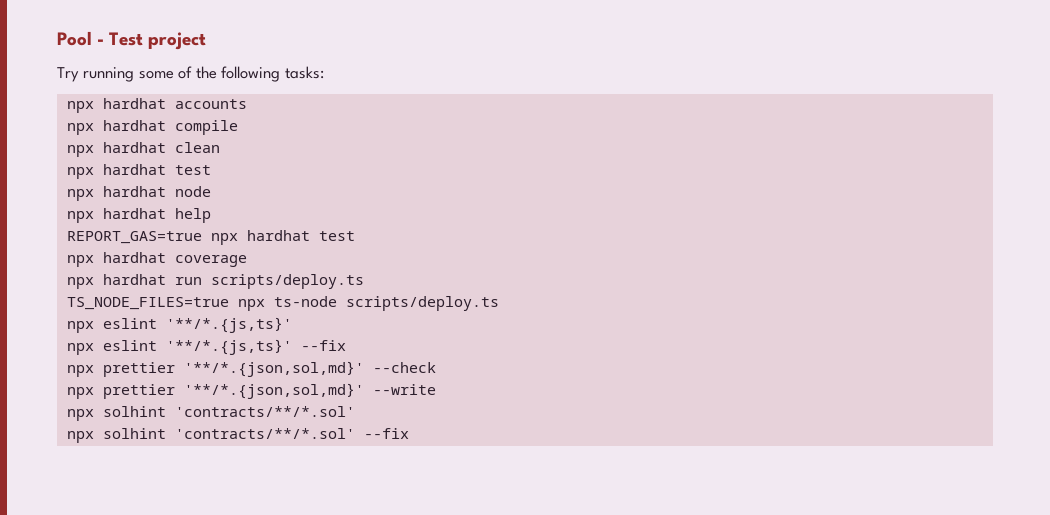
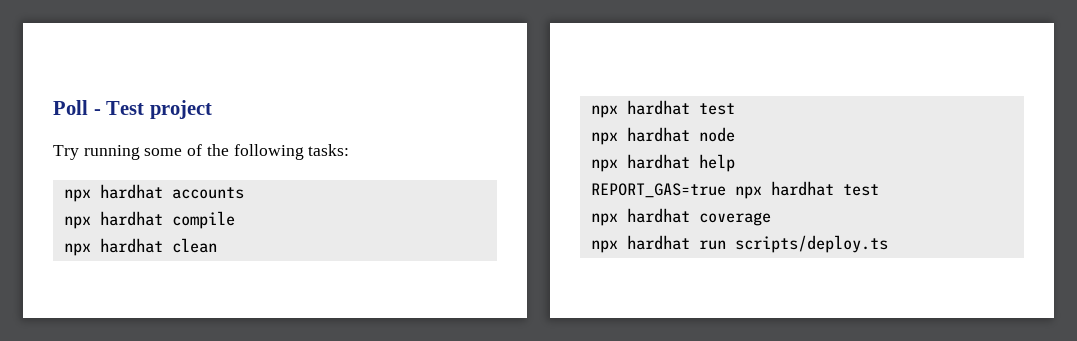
[57,31,92,46] Pool -> [53,100,88,115] Poll
[66,296,499,311] [66,317,292,333] [66,339,346,355] [66,361,436,377] [66,383,436,399] [66,406,355,421] [66,428,409,443] // TS_NODE_FILES=true npx ts-node scripts/deploy.ts // npx eslint '**/*.{js,ts}' // npx eslint '**/*.{js,ts}' --fix // npx prettier '**/*.{json,sol,md}' --check // npx prettier '**/*.{json,sol,md}' --write // npx solhint 'contracts/**/*.sol' // npx solhint 'contracts/**/*.sol' --fix -> (888, 244) none

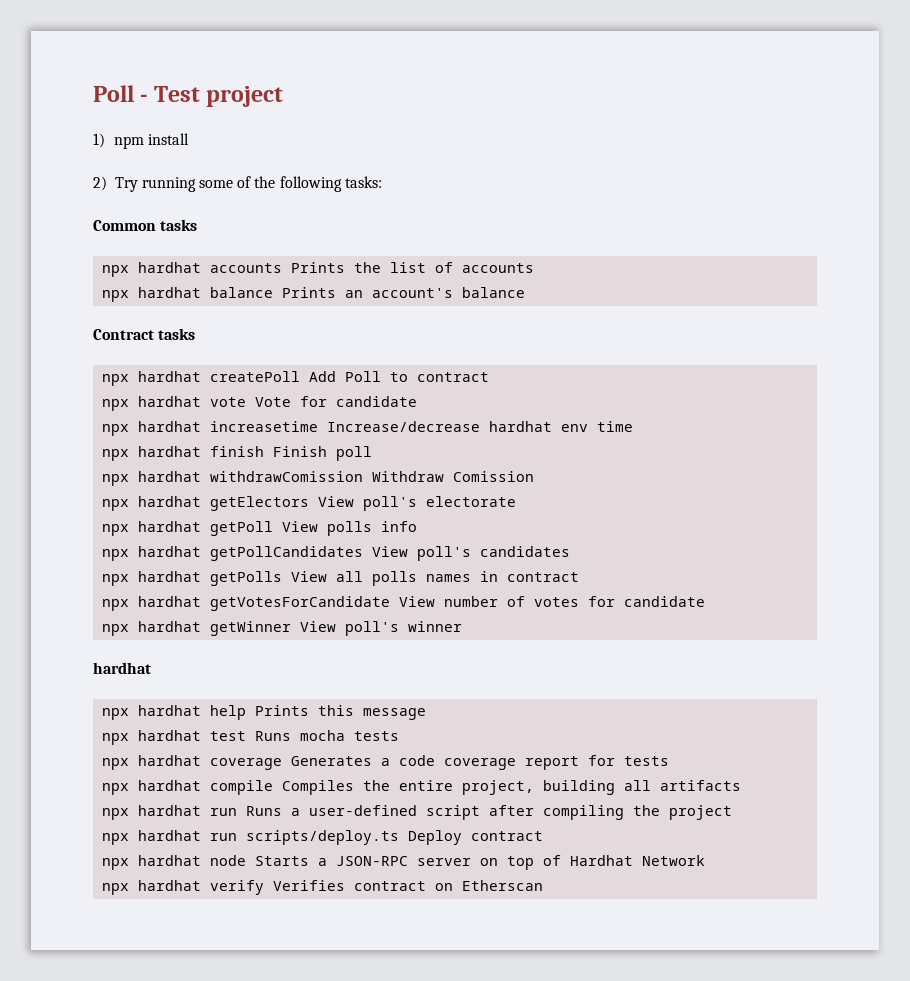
(212, 109) none -> [93,133,190,149] [93,176,107,191] 1) npm install // 2)
(350, 150) none -> [93,219,198,231] // Common tasks
[63,211,235,229] [63,238,217,256] [590,100,735,118] [590,127,735,145] [590,154,735,172] [590,181,879,199] [590,208,771,226] [590,235,888,253] // npx hardhat compile // npx hardhat clean // npx hardhat test // npx hardhat node // npx hardhat help // REPORT_GAS=true npx hardhat test // npx hardhat coverage // npx hardhat run scripts/deploy.ts -> [291,262,535,273] [102,287,526,302] [93,328,196,340] [102,371,490,386] [102,396,418,411] [102,421,634,436] [102,446,373,461] [102,471,535,486] [102,496,517,511] [102,521,418,536] [102,546,571,561] [102,571,580,586] [102,596,706,611] [102,621,463,636] [93,662,151,674] [102,705,427,720] [102,730,400,745] [102,755,670,770] [102,780,742,795] [102,805,733,820] [102,830,544,845] [102,855,706,870] [102,880,544,895] Prints the list of accounts // npx hardhat balance Prints an account's balance // Contract tasks // npx hardhat createPoll Add Poll to contract // npx hardhat vote Vote for candidate // npx hardhat increasetime Increase/decrease hardhat env time // npx hardhat finish Finish poll // npx hardhat withdrawComission Withdraw Comission // npx hardhat getElectors View poll's electorate // npx hardhat getPoll View polls info // npx hardhat getPollCandidates View poll's candidates // npx hardhat getPolls View all polls names in contract // npx hardhat getVotesForCandidate View number of votes for candidate // npx hardhat getWinner View poll's winner // hardhat // npx hardhat help Prints this message // npx hardhat test Runs mocha tests // npx hardhat coverage Generates a code coverage report for tests // npx hardhat compile Compiles the entire project, building all artifacts // npx hardhat run Runs a user-defined script after compiling the project // npx hardhat run scripts/deploy.ts Deploy contract // npx hardhat node Starts a JSON-RPC server on top of Hardhat Network // npx hardhat verify Verifies contract on Etherscan

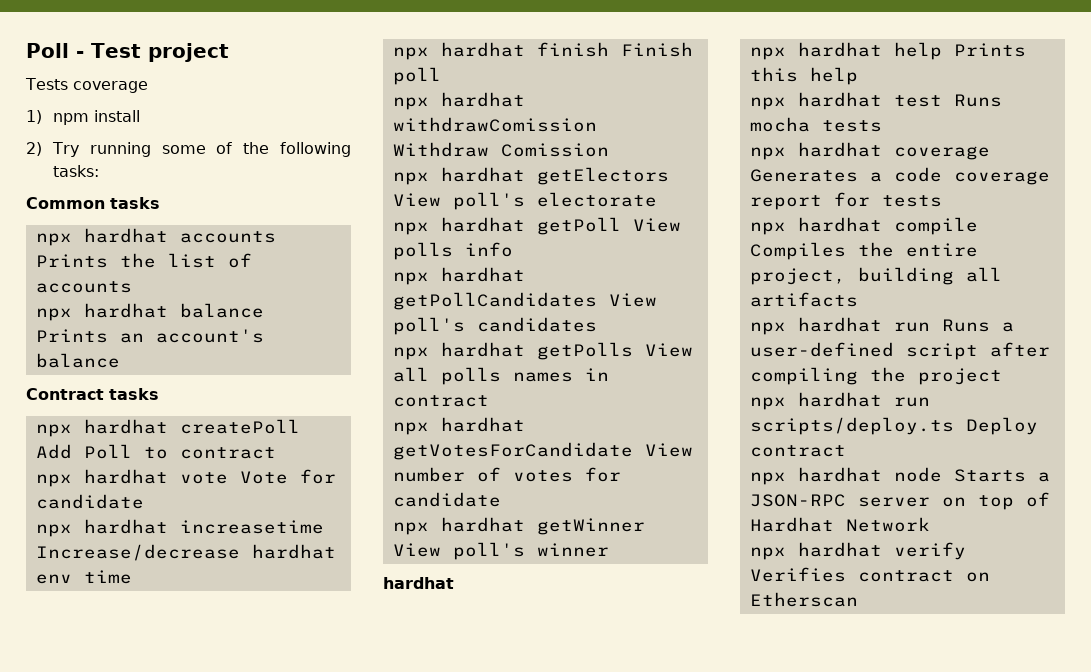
(284, 96) none -> [25,78,148,93] // Tests coverage
[363,708,427,720] message -> [809,67,858,85] help

